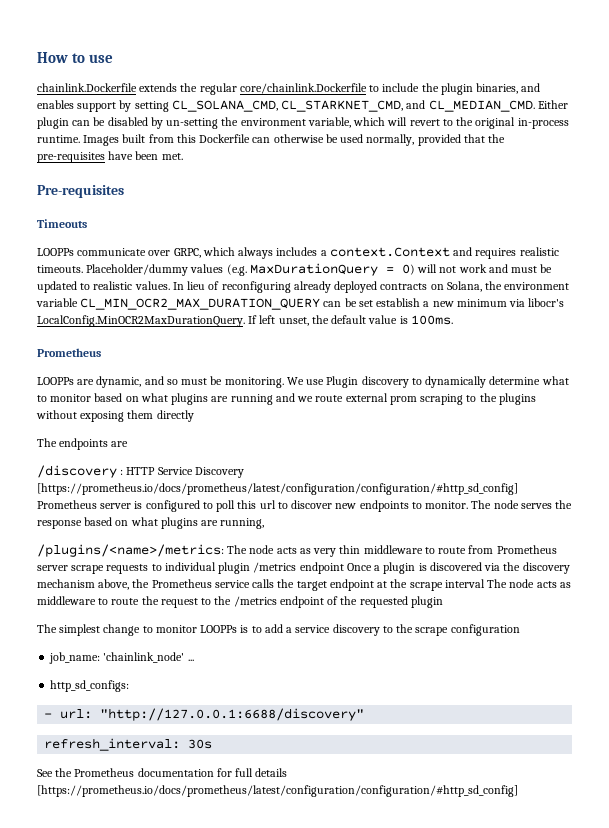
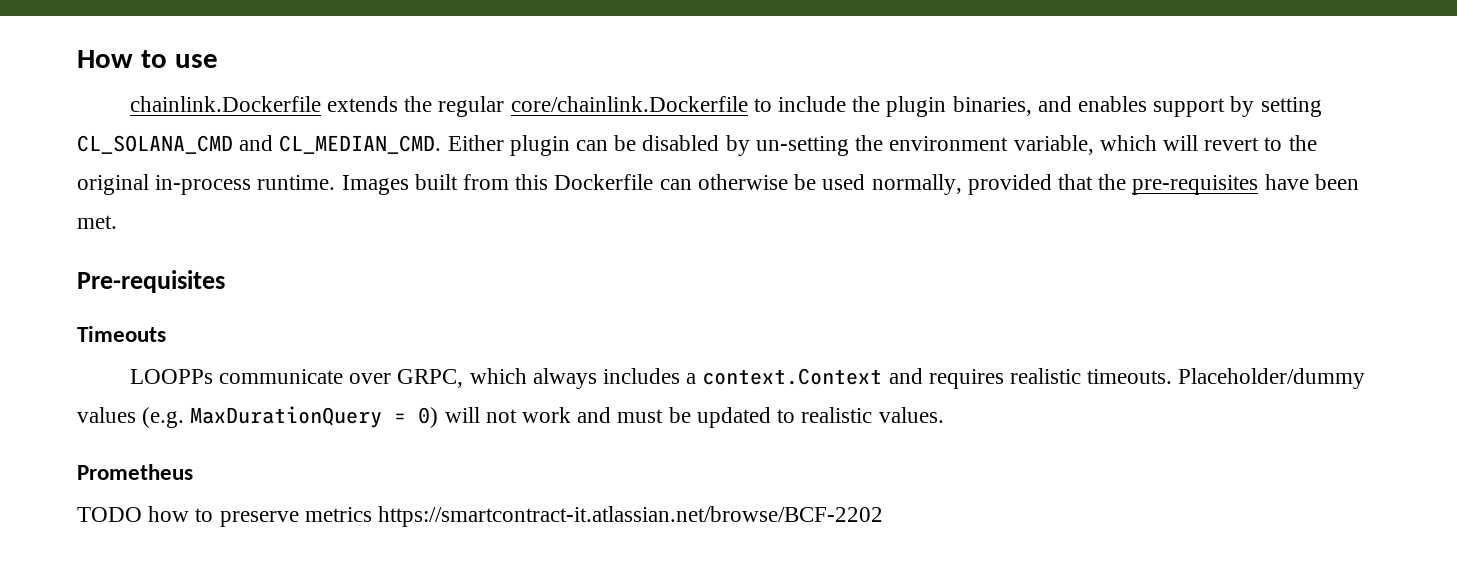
[171,100,404,112] CL_SOLANA_CMD, CL_STARKNET_CMD, -> [77,135,233,154] CL_SOLANA_CMD
[172,281,570,293] [36,298,565,310] [37,315,453,327] [37,348,101,357] [37,376,569,388] [37,393,536,405] [36,410,194,422] [37,438,129,450] [37,465,244,478] [37,483,518,495] [37,500,573,512] [37,517,265,529] [37,544,557,557] [37,562,570,574] [37,579,571,591] [37,596,443,608] [37,624,520,636] [49,652,194,664] [50,680,130,692] [44,708,365,721] [44,738,213,751] [37,768,288,777] [37,785,518,797] In lieu of reconfiguring already deployed contracts on Solana, the environment variable CL_MIN_OCR2_MAX_DURATION_QUERY can be set establish a new minimum via libocr's LocalConfig.MinOCR2MaxDurationQuery. If left unset, the default value is 100ms. // Prometheus // LOOPPs are dynamic, and so must be monitoring. We use Plugin discovery to dynamically determine what to monitor based on what plugins are running and we route external prom scraping to the plugins without exposing them directly // The endpoints are // /discovery : HTTP Service Discovery [https://prometheus.io/docs/prometheus/latest/configuration/configuration/#http_sd_config] Prometheus server is configured to poll this url to discover new endpoints to monitor. The node serves the response based on what plugins are running, // /plugins/<name>/metrics: The node acts as very thin middleware to route from Prometheus server scrape requests to individual plugin /metrics endpoint Once a plugin is discovered via the discovery mechanism above, the Prometheus service calls the target endpoint at the scrape interval The node acts as middleware to route the request to the /metrics endpoint of the requested plugin // The simplest change to monitor LOOPPs is to add a service discovery to the scrape configuration // job_name: 'chainlink_node' ... // http_sd_configs: // - url: "http://127.0.0.1:6688/discovery" // refresh_interval: 30s // See the Prometheus documentation for full details [https://prometheus.io/docs/prometheus/latest/configuration/configuration/#http_sd_config] -> [77,464,193,480] [77,506,884,527] // Prometheus // TODO how to preserve metrics https://smartcontract-it.atlassian.net/browse/BCF-2202

